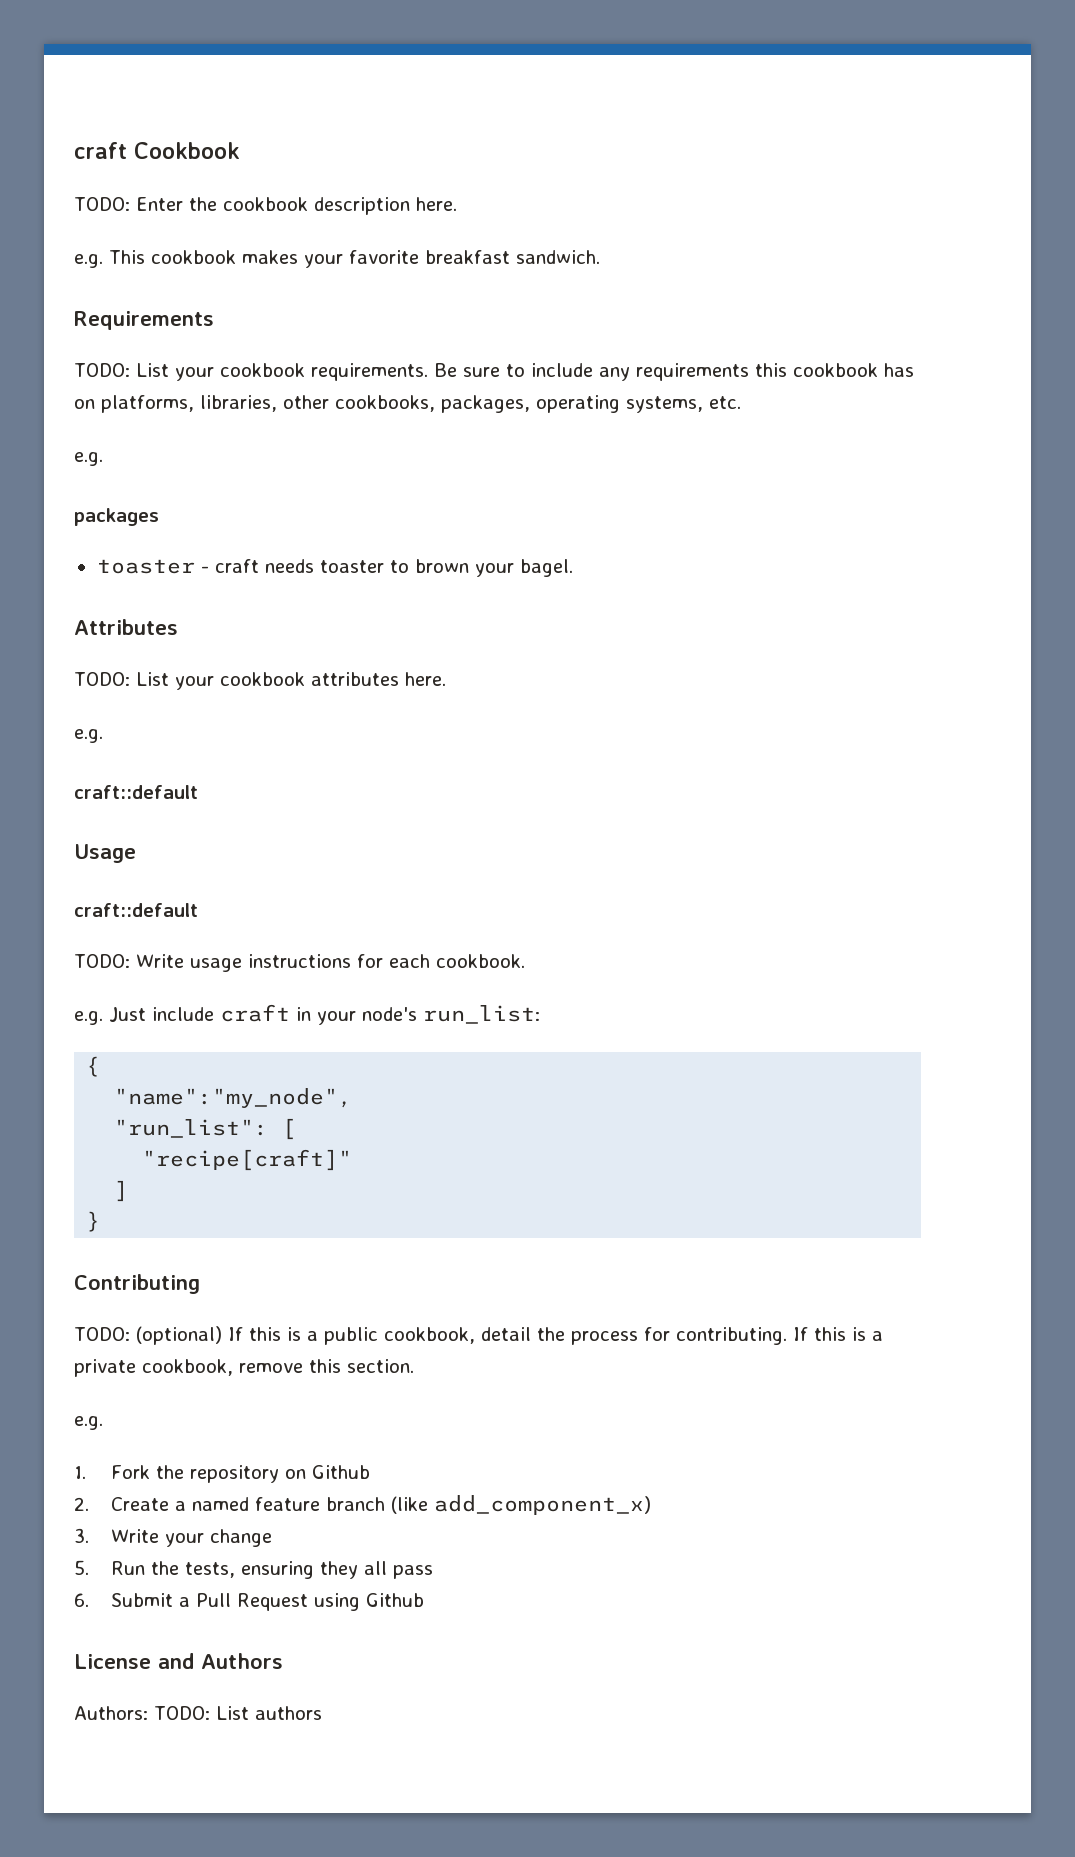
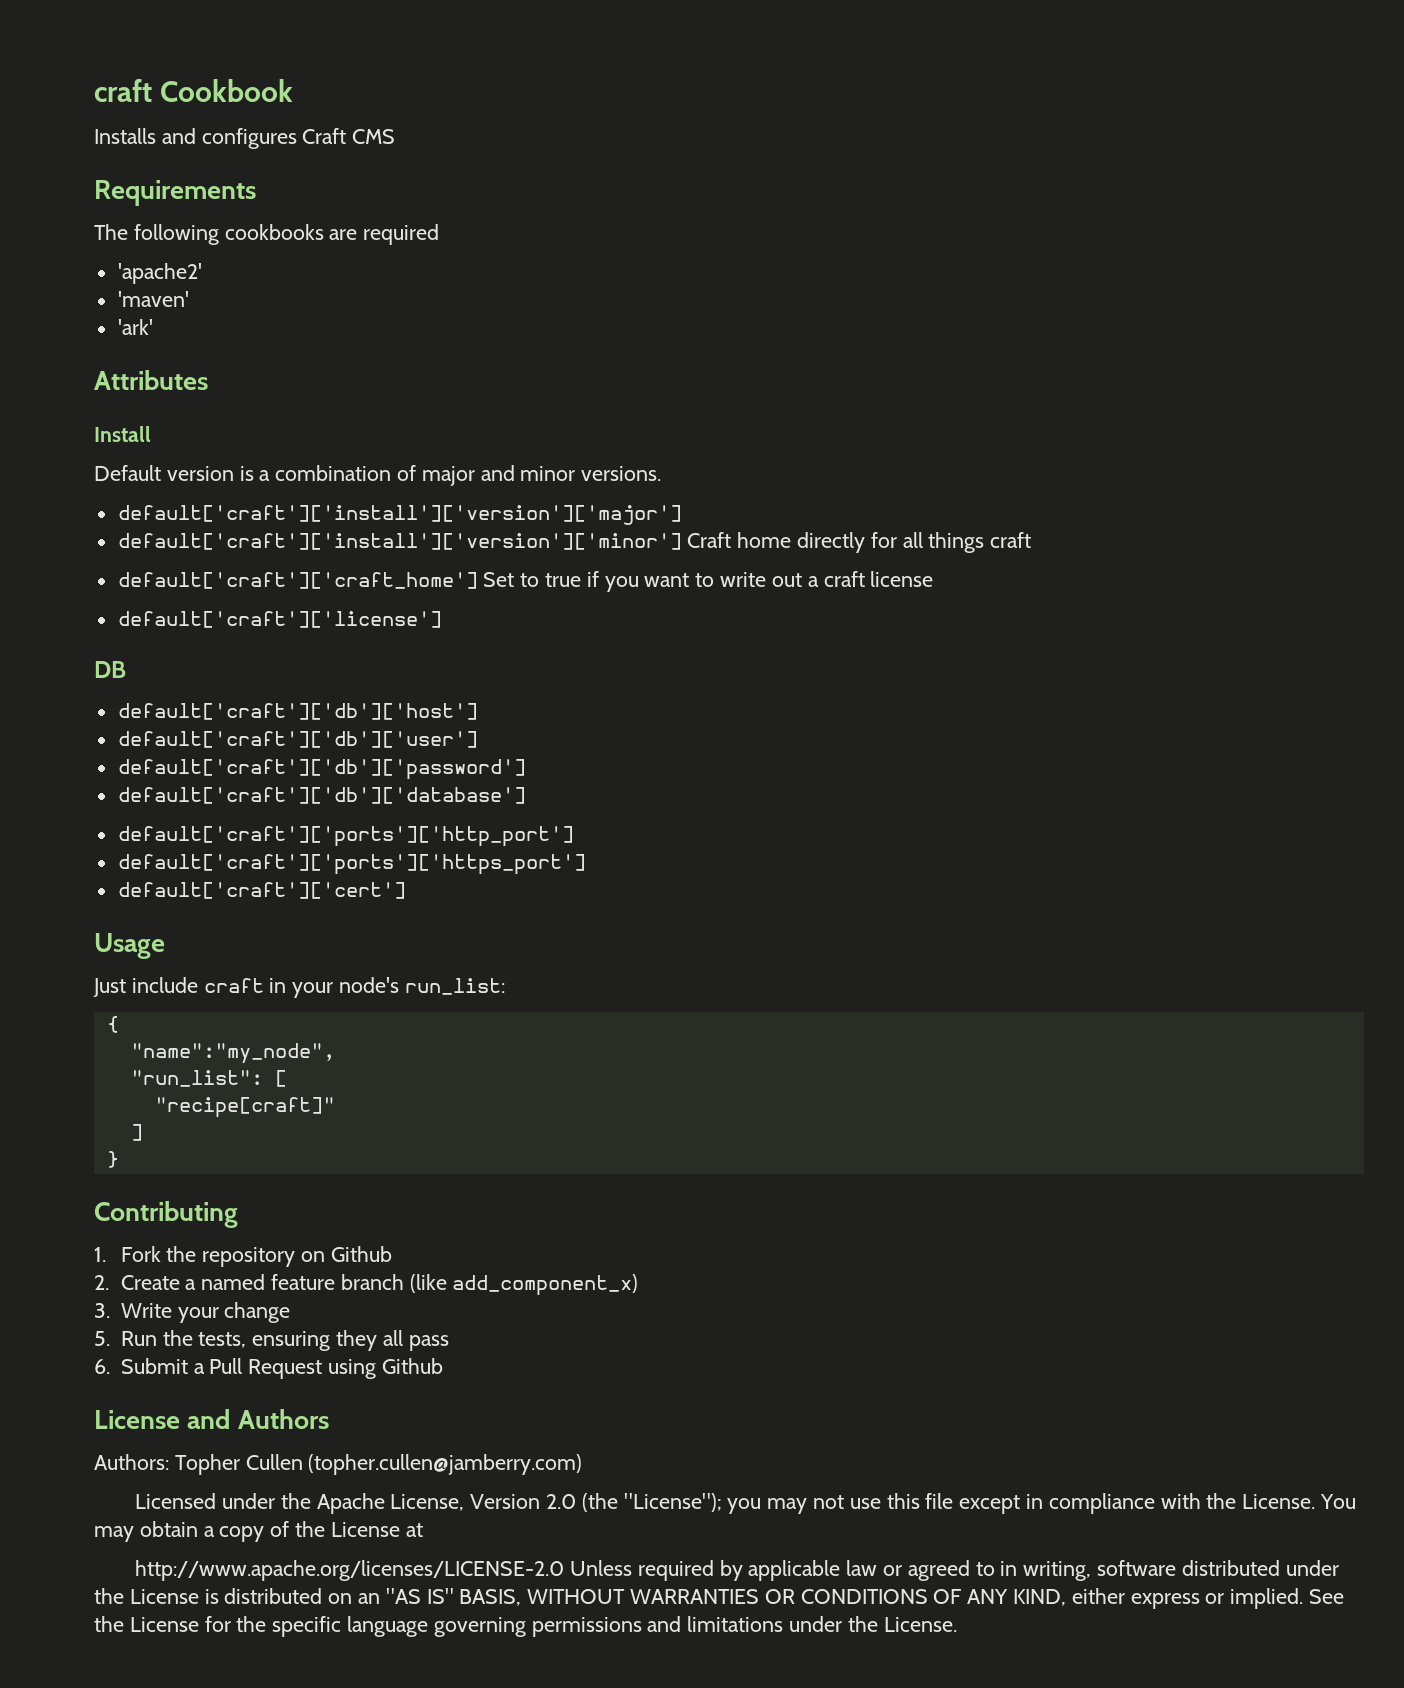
[74,197,457,215] [74,250,600,268] [74,311,214,330] [74,363,914,381] [74,395,741,413] [74,452,103,466] [74,508,159,526] [96,559,573,577] [74,619,178,635] [74,672,446,690] [74,729,103,743] [74,785,198,799] [74,844,136,863] [74,903,198,917] [74,954,525,972] [74,1011,103,1025] TODO: Enter the cookbook description here. // e.g. This cookbook makes your favorite breakfast sandwich. // Requirements // TODO: List your cookbook requirements. Be sure to include any requirements this cookbook has on platforms, libraries, other cookbooks, packages, operating systems, etc. // e.g. // packages // toaster - craft needs toaster to brown your bagel. // Attributes // TODO: List your cookbook attributes here. // e.g. // craft::default // Usage // craft::default // TODO: Write usage instructions for each cookbook. // e.g. -> [94,128,396,149] [94,180,256,206] [94,224,440,245] [117,263,202,284] [117,291,189,307] [117,319,153,335] [94,370,208,390] [94,426,151,442] [94,465,662,486] [117,505,682,525] [117,532,1032,553] [117,571,934,592] [117,611,442,628] [94,661,126,678] [117,703,478,720] [117,731,478,748] [117,759,526,780] [117,787,526,804] [117,826,574,847] [117,854,586,875] [117,882,406,899] [94,933,165,959] Installs and configures Craft CMS // Requirements // The following cookbooks are required // 'apache2' // 'maven' // 'ark' // Attributes // Install // Default version is a combination of major and minor versions. // default['craft']['install']['version']['major'] // default['craft']['install']['version']['minor'] Craft home directly for all things craft // default['craft']['craft_home'] Set to true if you want to write out a craft license // default['craft']['license'] // DB // default['craft']['db']['host'] // default['craft']['db']['user'] // default['craft']['db']['password'] // default['craft']['db']['database'] // default['craft']['ports']['http_port'] // default['craft']['ports']['https_port'] // default['craft']['cert'] // Usage //
[74,1326,883,1345] [74,1359,414,1377] [74,1416,103,1430] // TODO: (optional) If this is a public cookbook, detail the process for contributing. If this is a private cookbook, remove this section. // e.g. -> (238, 1214) none
[154,1706,322,1720] TODO: List authors -> [174,1454,583,1475] [135,1493,1357,1514] [94,1521,423,1542] [135,1560,1339,1581] [94,1588,1345,1609] [94,1616,957,1637] Topher Cullen (topher.cullen@jamberry.com) // Licensed under the Apache License, Version 2.0 (the "License"); you may not use this file except in compliance with the License. You may obtain a copy of the License at // http://www.apache.org/licenses/LICENSE-2.0 Unless required by applicable law or agreed to in writing, software distributed under the License is distributed on an "AS IS" BASIS, WITHOUT WARRANTIES OR CONDITIONS OF ANY KIND, either express or implied. See the License for the specific language governing permissions and limitations under the License.

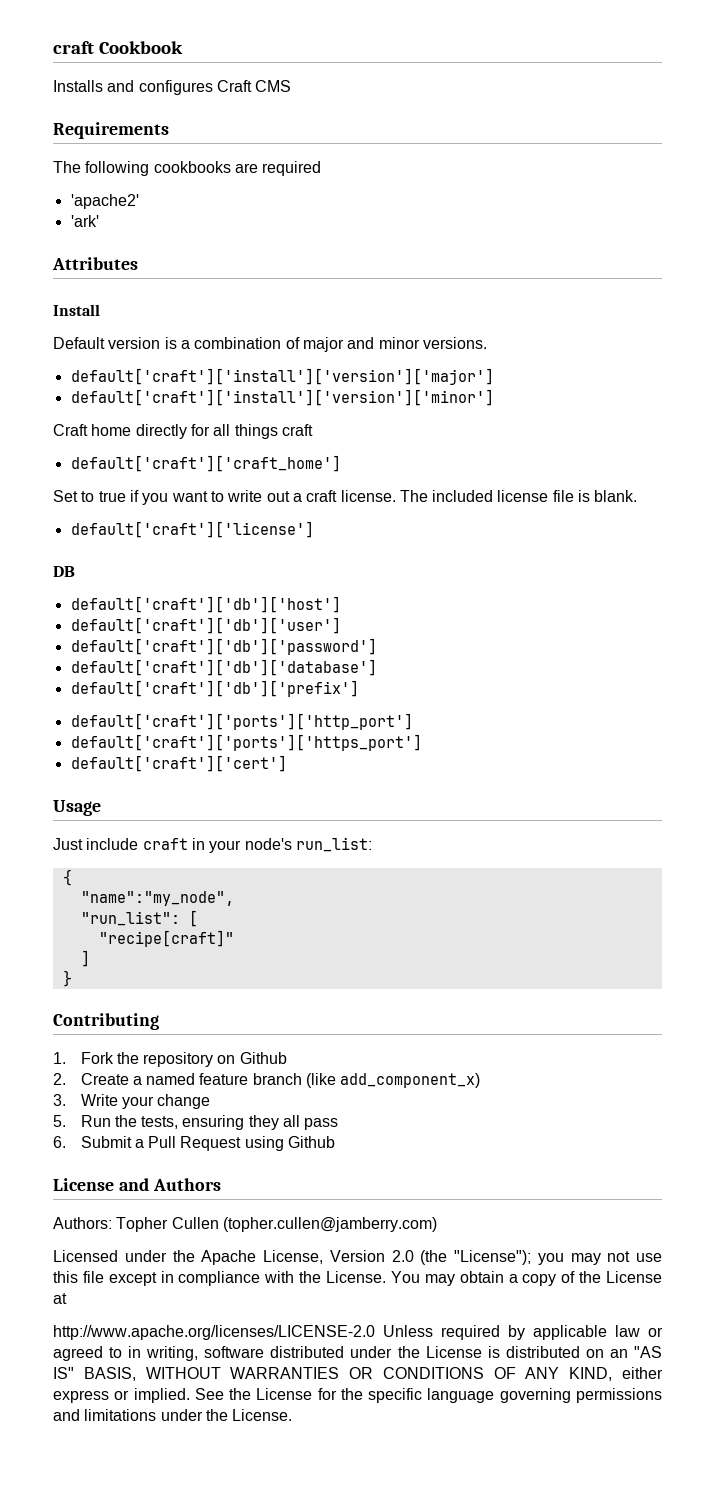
[117,291,189,307] // 'maven' -> (139, 201) none
(682, 541) none -> (494, 397) //
(478, 580) none -> (341, 463) //
[870,571,934,587] license -> [340,490,638,502] license. The included license file is blank.
(526, 795) none -> [70,680,359,697] // default['craft']['db']['prefix']

